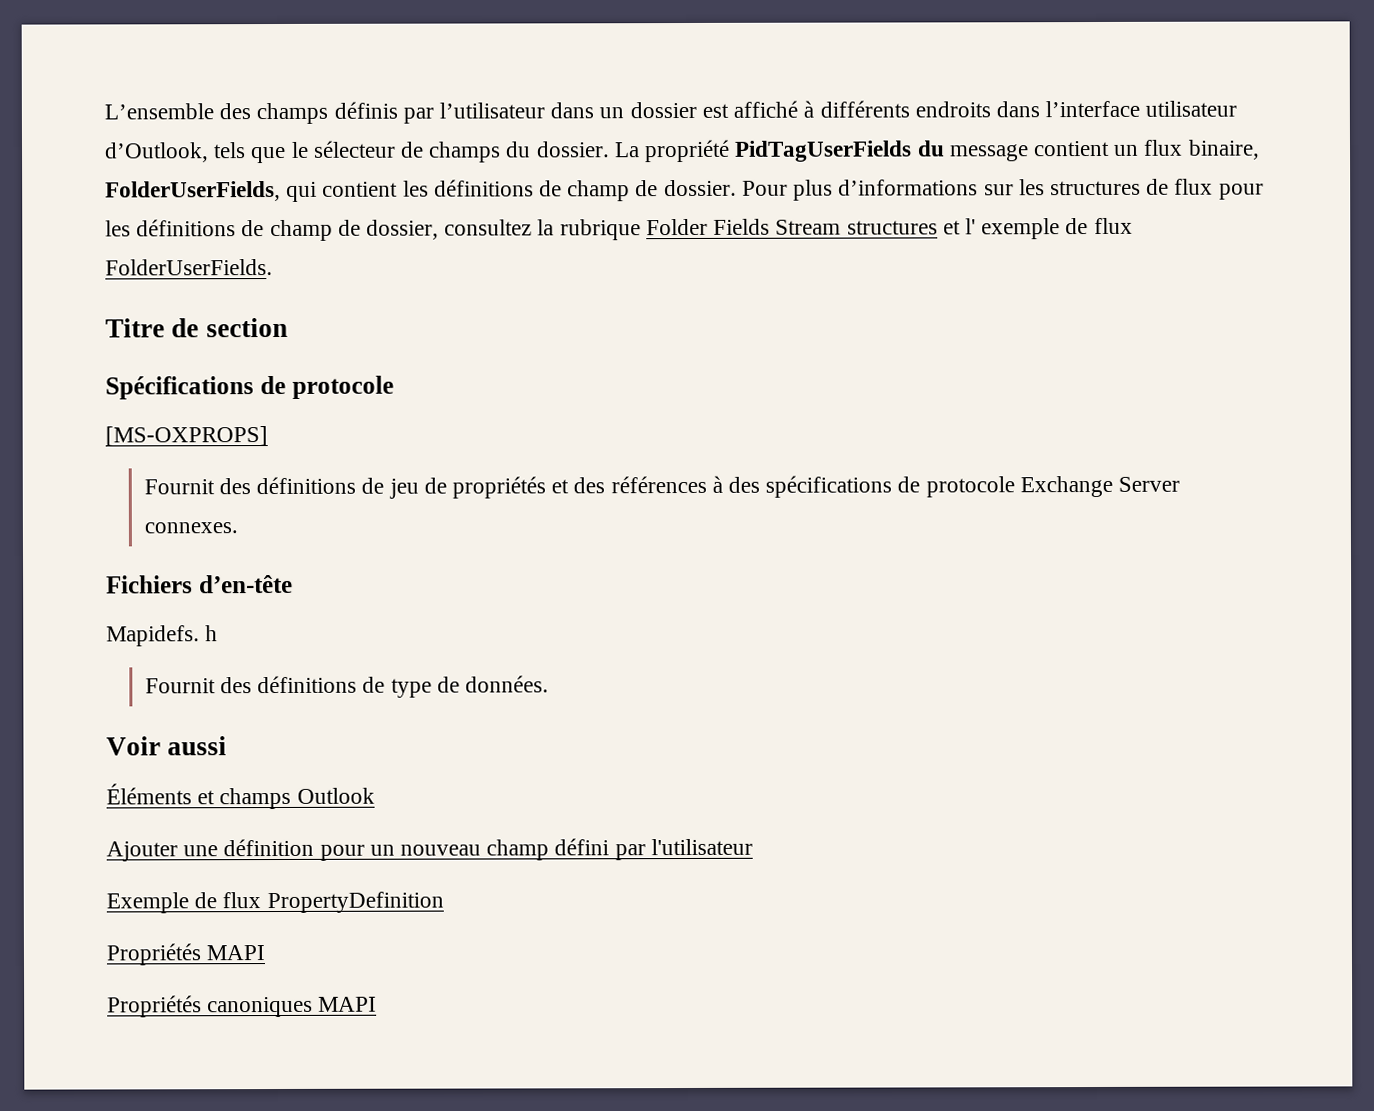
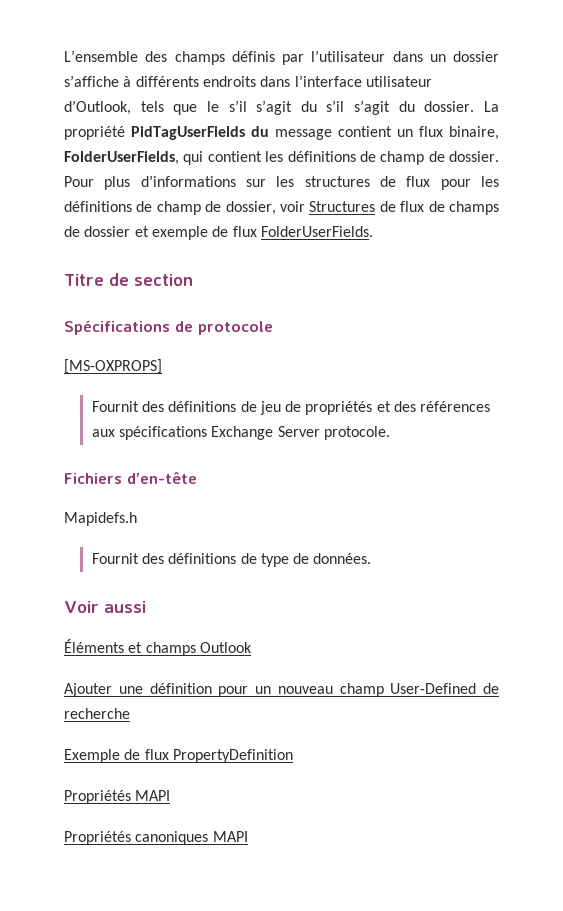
[701,100,799,118] est affiché -> [64,75,119,87] s’affiche
[312,140,502,163] sélecteur de champs -> [228,100,391,115] s’il s’agit du s’il s’agit
[444,218,976,241] consultez la rubrique Folder Fields Stream structures et l' -> [280,201,499,215] [64,226,149,237] voir Structures de flux de champs de dossier et
[711,475,1015,498] à des spécifications de protocole -> [91,426,207,440] aux spécifications
[143,522,238,534] connexes. -> [323,426,390,440] protocole.
[106,625,219,647] Mapidefs. h -> [64,512,137,526] Mapidefs.h
[554,838,753,861] défini par l'utilisateur -> [390,683,499,694] [64,708,130,719] User-Defined de recherche

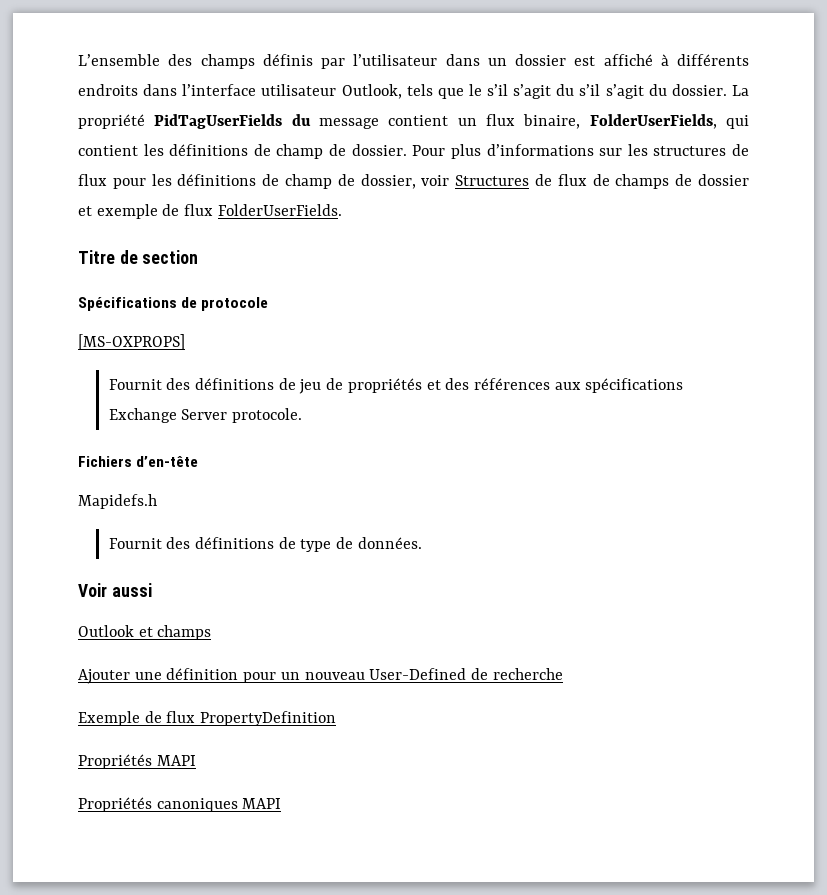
[64,75,119,87] s’affiche -> [574,54,653,66] est affiché
[64,100,131,115] d’Outlook, -> [341,84,402,99] Outlook,
[64,639,124,653] Éléments -> [78,625,134,637] Outlook
[199,642,252,653] Outlook -> (212, 632) none
[339,683,384,697] champ -> (365, 676) none

